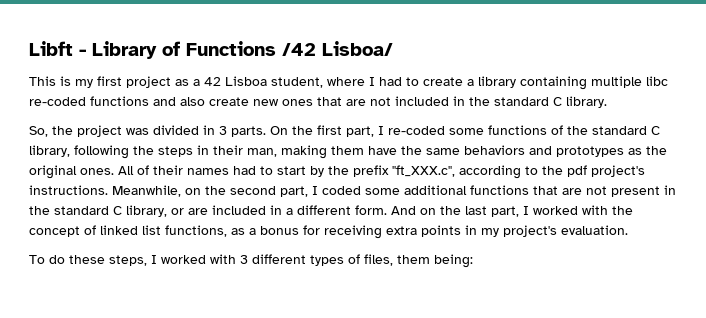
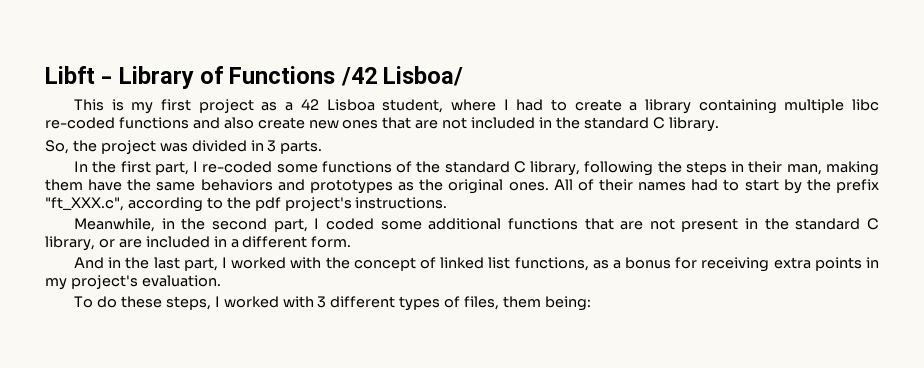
[270,126,288,135] On -> [74,161,89,172] // In
[112,185,201,197] Meanwhile, on -> [74,218,175,232] // Meanwhile, in
[391,206,436,215] And on -> [74,257,122,269] // And in

